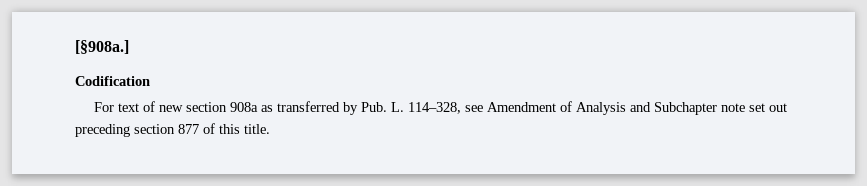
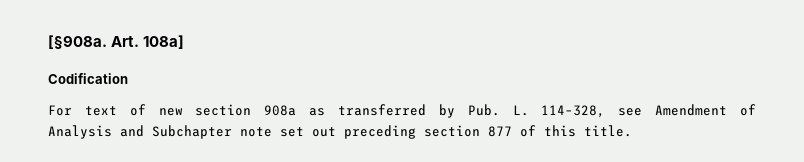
[75,40,129,54] [§908a.] -> [48,35,185,49] [§908a. Art. 108a]

